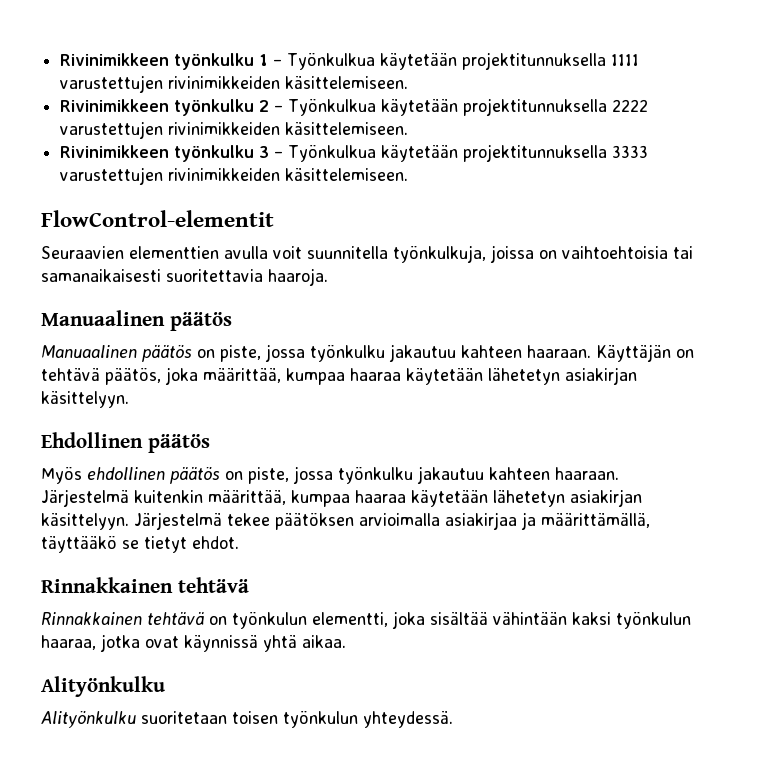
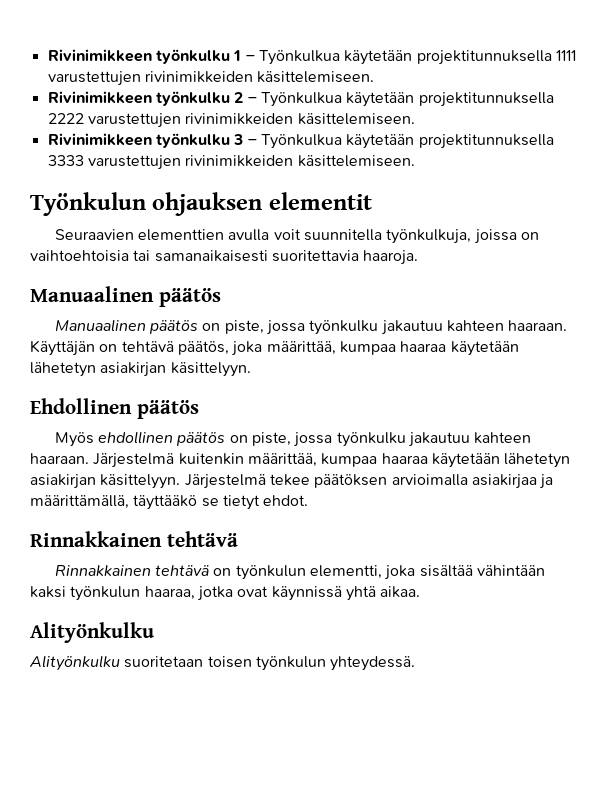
[41,210,274,227] FlowControl-elementit -> [30,192,372,216] Työnkulun ohjauksen elementit

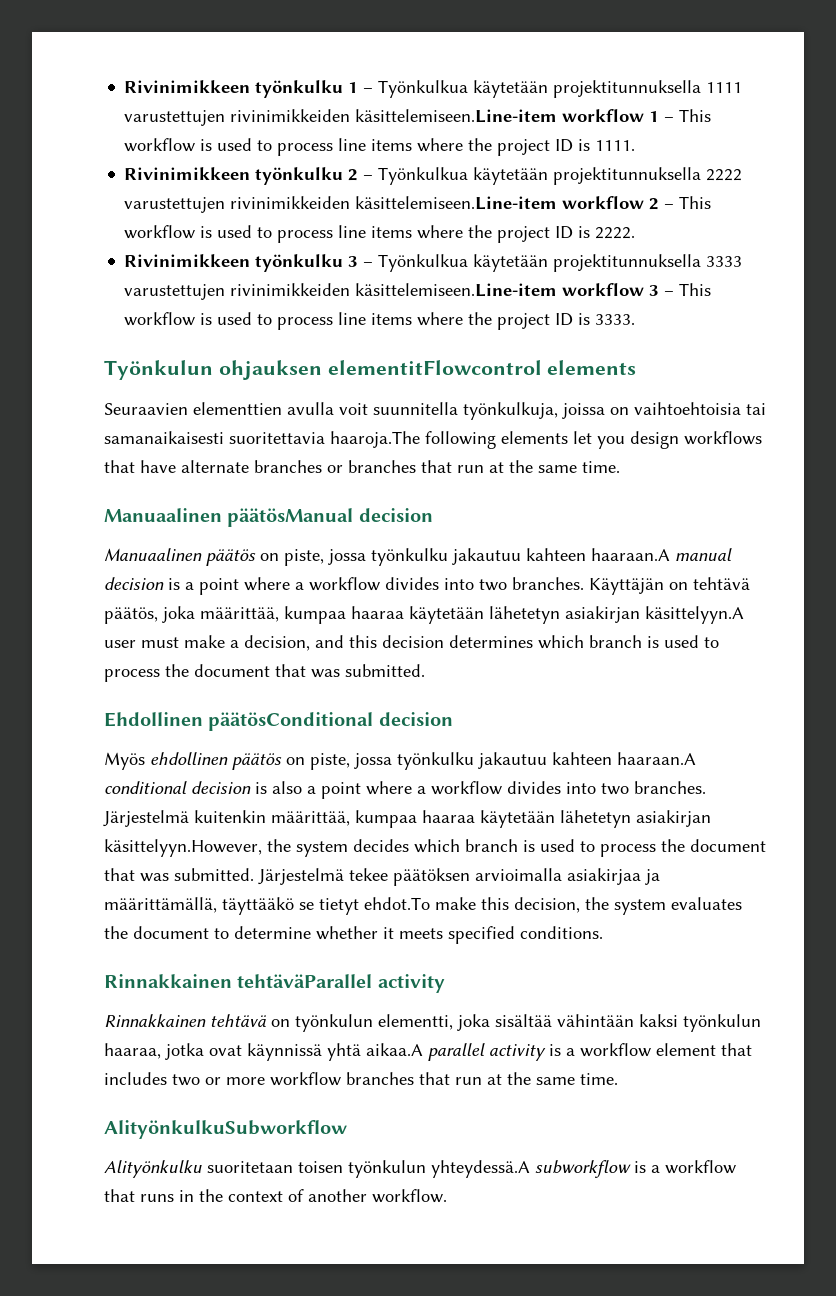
[257,71,375,83] käsittelemiseen. -> [355,109,712,123] [124,138,636,156] käsittelemiseen.Line-item workflow 1 – This workflow is used to process line items where the project ID is 1111.
[297,113,415,125] käsittelemiseen. -> [355,196,712,210] [124,225,636,243] käsittelemiseen.Line-item workflow 2 – This workflow is used to process line items where the project ID is 2222.
[297,155,415,167] käsittelemiseen. -> [355,283,712,297] [124,312,636,330] käsittelemiseen.Line-item workflow 3 – This workflow is used to process line items where the project ID is 3333.
[268,192,372,210] elementit -> [327,360,637,375] elementitFlowcontrol elements
[363,250,419,265] [30,286,221,307] haaroja. // Manuaalinen päätös -> [330,431,762,449] [104,460,620,473] [104,508,433,527] haaroja.The following elements let you design workflows that have alternate branches or branches that run at the same time. // Manuaalinen päätösManual decision
[508,320,568,331] haaraan. -> [591,548,732,561] [104,577,584,595] haaraan.A manual decision is a point where a workflow divides into two branches.
[170,362,251,377] käsittelyyn. -> [645,606,744,624] [104,635,719,651] [104,664,425,682] käsittelyyn.A user must make a decision, and this decision determines which branch is used to process the document that was submitted.
[136,400,199,419] päätös -> [208,712,453,731] päätösConditional decision
[30,453,89,464] haaraan. -> [617,752,696,765] [104,781,706,799] haaraan.A conditional decision is also a point where a workflow divides into two branches.
[100,474,181,489] käsittelyyn. -> [104,839,766,857] [104,868,254,882] käsittelyyn.However, the system decides which branch is used to process the document that was submitted.
[263,495,309,506] [30,531,238,547] ehdot. // Rinnakkainen tehtävä -> [364,897,742,915] [104,926,603,944] [104,974,445,993] ehdot.To make this decision, the system evaluates the document to determine whether it meets specified conditions. // Rinnakkainen tehtäväParallel activity
[380,586,421,598] [30,622,154,643] [29,655,416,671] aikaa. // Alityönkulku // Alityönkulku suoritetaan toisen työnkulun yhteydessä. -> [366,1043,752,1061] [104,1072,618,1086] [104,1120,347,1139] [104,1160,736,1178] [104,1189,447,1203] aikaa.A parallel activity is a workflow element that includes two or more workflow branches that run at the same time. // AlityönkulkuSubworkflow // Alityönkulku suoritetaan toisen työnkulun yhteydessä.A subworkflow is a workflow that runs in the context of another workflow.

